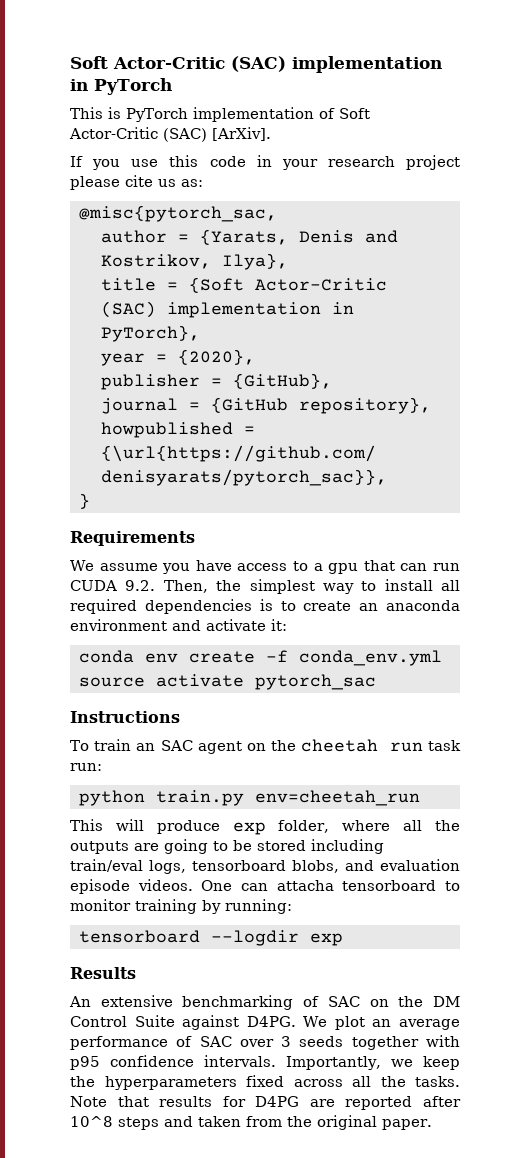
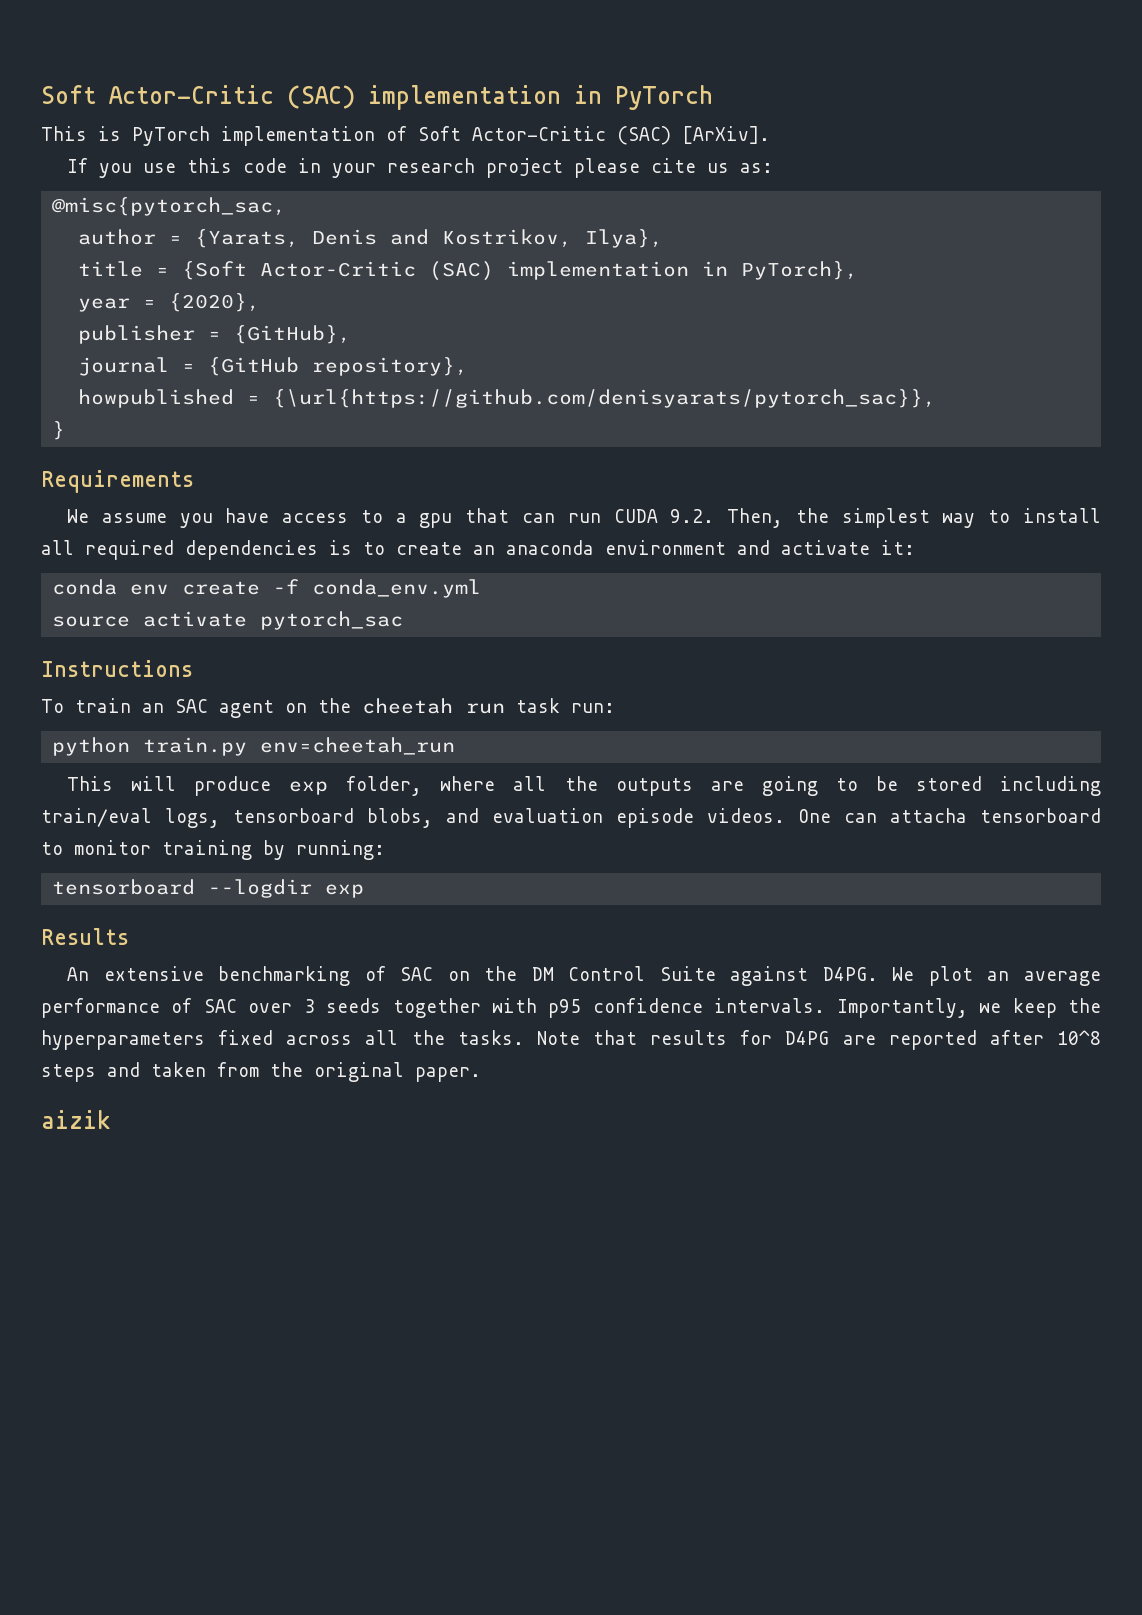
(432, 1124) none -> [41,1110,111,1129] // aizik

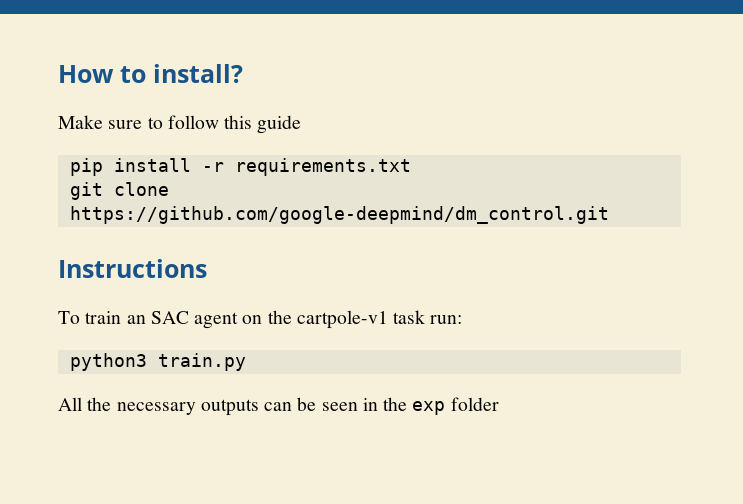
[41,85,713,110] [41,126,770,146] [67,158,774,178] [52,197,287,216] [78,229,664,248] [78,261,859,281] [78,293,261,312] [78,325,352,344] [78,357,469,376] [78,389,937,408] [52,421,66,440] [41,470,194,493] [67,508,1102,528] [41,540,915,560] [52,579,482,598] [52,611,404,630] Soft Actor-Critic (SAC) implementation in PyTorch // This is PyTorch implementation of Soft Actor-Critic (SAC) [ArXiv]. // If you use this code in your research project please cite us as: // @misc{pytorch_sac, // author = {Yarats, Denis and Kostrikov, Ilya}, // title = {Soft Actor-Critic (SAC) implementation in PyTorch}, // year = {2020}, // publisher = {GitHub}, // journal = {GitHub repository}, // howpublished = {\url{https://github.com/denisyarats/pytorch_sac}}, // } // Requirements // We assume you have access to a gpu that can run CUDA 9.2. Then, the simplest way to install all required dependencies is to create an anaconda environment and activate it: // conda env create -f conda_env.yml // source activate pytorch_sac -> [58,64,243,83] [58,115,302,134] [69,158,411,176] [69,182,169,200] [69,206,609,224] How to install? // Make sure to follow this guide // pip install -r requirements.txt // git clone https://github.com/google-deepmind/dm_control.git
[362,698,505,714] cheetah run -> [296,310,388,329] cartpole-v1
[52,737,131,756] python -> [69,353,147,371] python3
[260,737,456,755] [67,776,1101,796] [41,808,1101,828] [41,840,385,860] [52,879,365,898] [41,928,129,945] [67,966,1102,986] [41,998,1101,1018] [41,1030,1101,1050] [41,1062,481,1082] [41,1110,111,1129] env=cheetah_run // This will produce exp folder, where all the outputs are going to be stored including train/eval logs, tensorboard blobs, and evaluation episode videos. One can attacha tensorboard to monitor training by running: // tensorboard --logdir exp // Results // An extensive benchmarking of SAC on the DM Control Suite against D4PG. We plot an average performance of SAC over 3 seeds together with p95 confidence intervals. Importantly, we keep the hyperparameters fixed across all the tasks. Note that results for D4PG are reported after 10^8 steps and taken from the original paper. // aizik -> [58,397,499,416] // All the necessary outputs can be seen in the exp folder

